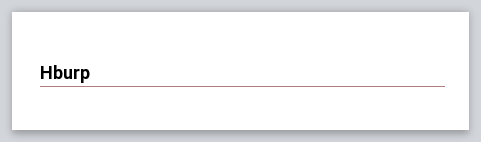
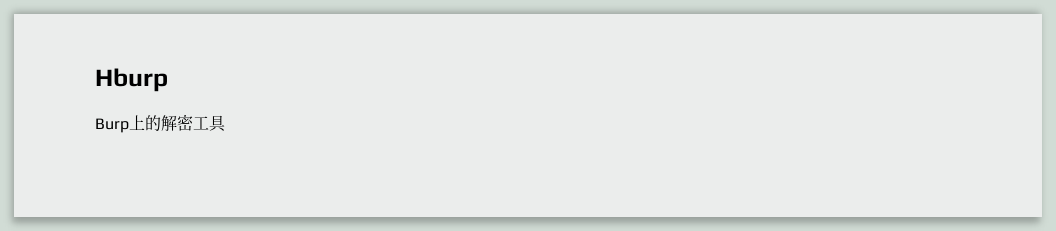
(90, 74) none -> [95,114,226,133] // Burp上的解密工具

